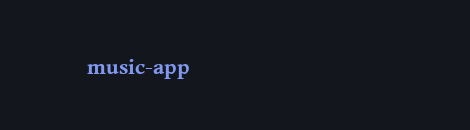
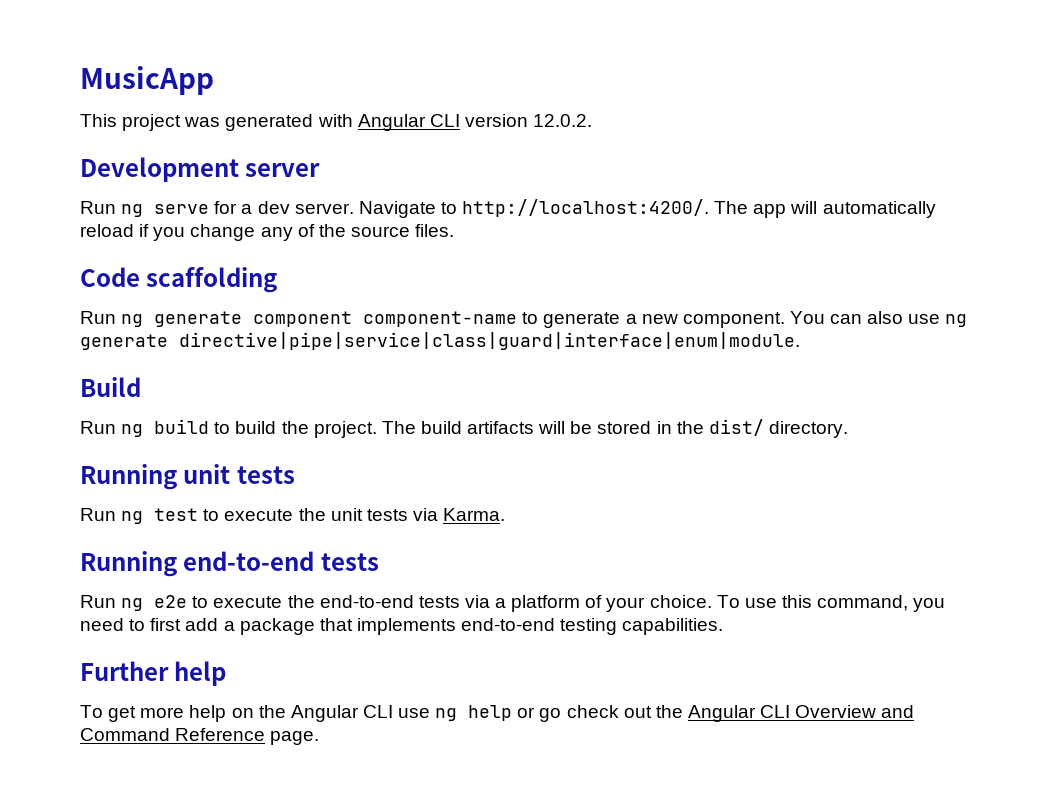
[87,59,190,79] music-app -> [80,66,214,95] [80,114,593,131] [80,157,321,182] [80,199,936,218] [80,224,455,241] [80,267,278,293] [80,311,968,328] [80,332,800,350] [80,377,141,397] [80,419,848,438] [80,464,295,490] [80,508,506,524] [80,551,379,577] [80,595,946,612] [80,618,724,635] [80,661,227,686] [80,705,915,722] [80,728,320,745] MusicApp // This project was generated with Angular CLI version 12.0.2. // Development server // Run ng serve for a dev server. Navigate to http://localhost:4200/. The app will automatically reload if you change any of the source files. // Code scaffolding // Run ng generate component component-name to generate a new component. You can also use ng generate directive|pipe|service|class|guard|interface|enum|module. // Build // Run ng build to build the project. The build artifacts will be stored in the dist/ directory. // Running unit tests // Run ng test to execute the unit tests via Karma. // Running end-to-end tests // Run ng e2e to execute the end-to-end tests via a platform of your choice. To use this command, you need to first add a package that implements end-to-end testing capabilities. // Further help // To get more help on the Angular CLI use ng help or go check out the Angular CLI Overview and Command Reference page.

